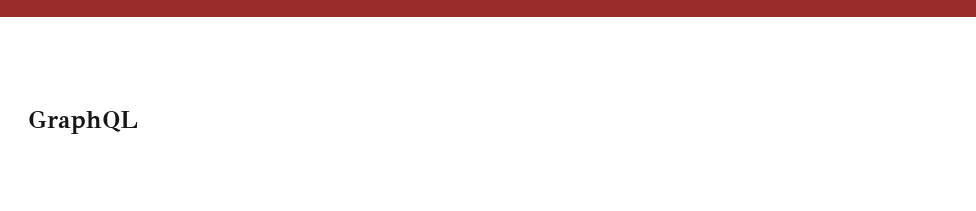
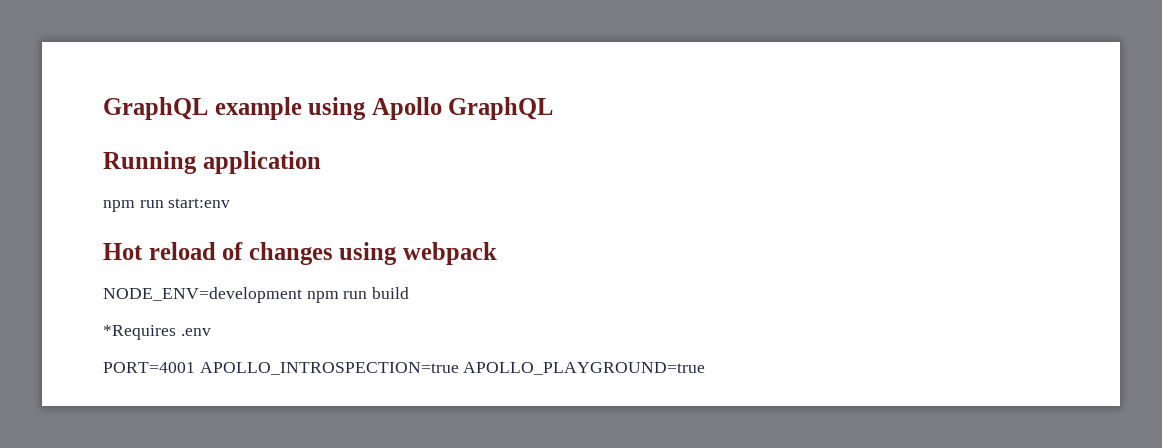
[28,110,138,134] GraphQL -> [103,97,554,120] [103,151,321,174] [103,198,231,212] [103,242,498,265] [103,287,410,303] [103,325,211,340] [103,362,706,375] GraphQL example using Apollo GraphQL // Running application // npm run start:env // Hot reload of changes using webpack // NODE_ENV=development npm run build // *Requires .env // PORT=4001 APOLLO_INTROSPECTION=true APOLLO_PLAYGROUND=true

